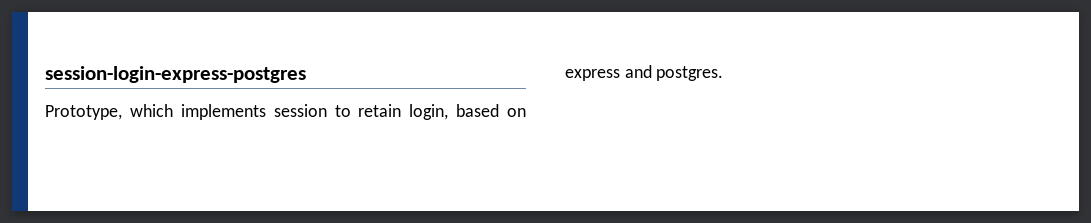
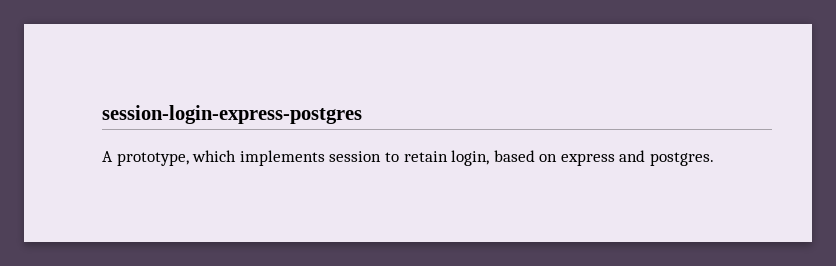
[45,105,122,120] Prototype, -> [102,151,189,166] A prototype,

